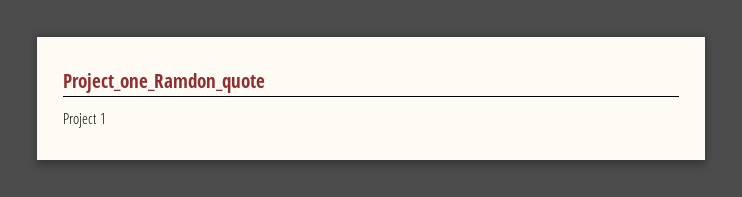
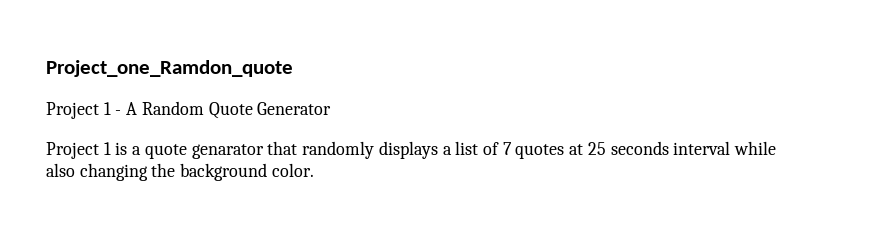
(107, 118) none -> [115,101,332,119] [46,141,777,159] [46,163,314,181] - A Random Quote Generator // Project 1 is a quote genarator that randomly displays a list of 7 quotes at 25 seconds interval while also changing the background color.

